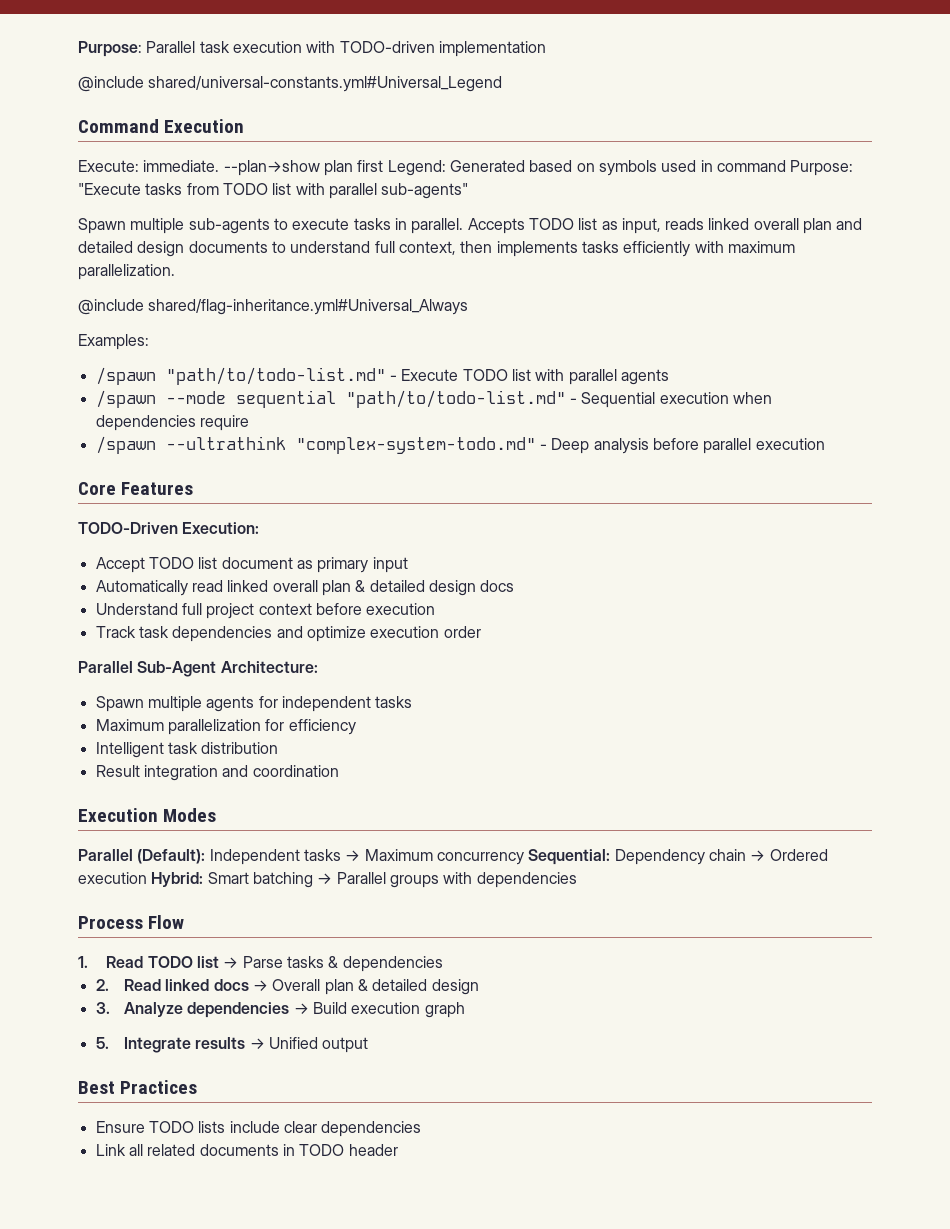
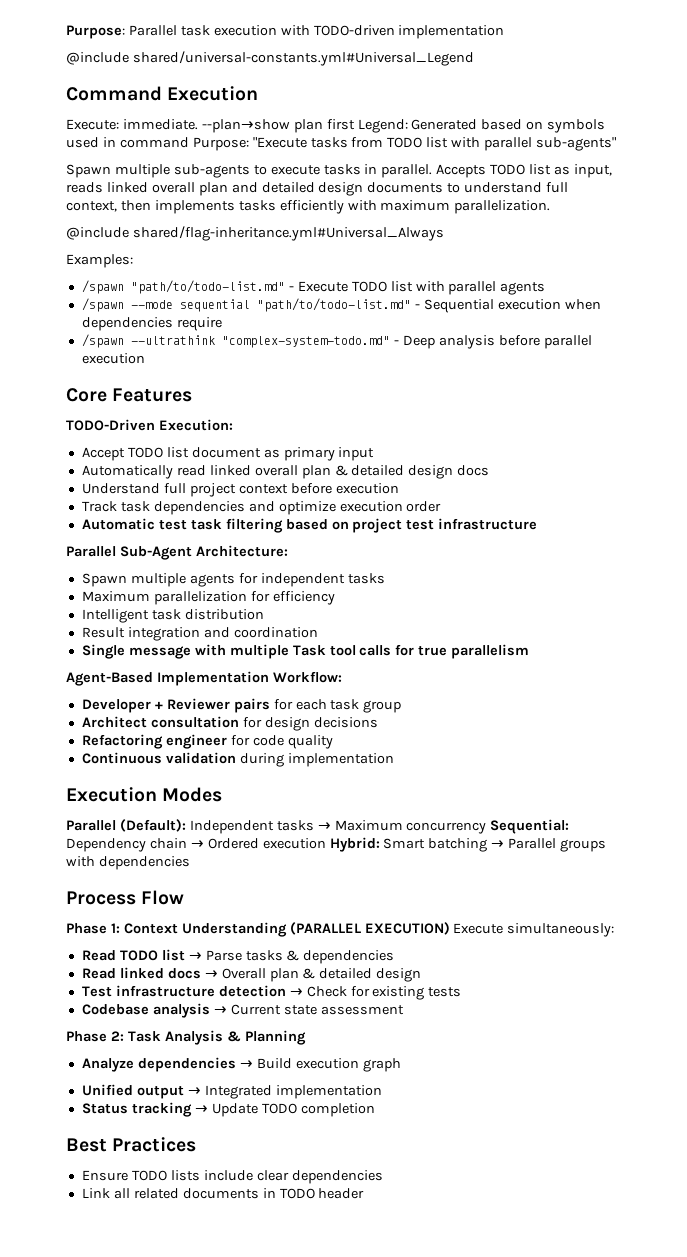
(481, 632) none -> [81,518,538,533] // Automatic test task filtering based on project test infrastructure
(339, 771) none -> [81,644,530,659] [66,671,342,686] [81,698,402,713] [81,716,378,731] [81,734,333,749] [81,752,394,767] // Single message with multiple Task tool calls for true parallelism // Agent-Based Implementation Workflow: // Developer + Reviewer pairs for each task group // Architect consultation for design decisions // Refactoring engineer for code quality // Continuous validation during implementation
[78,956,88,968] 1. -> [66,922,615,937] Phase 1: Context Understanding (PARALLEL EXECUTION) Execute simultaneously: //
[95,979,109,991] 2. -> (395, 957) none
[95,1002,110,1014] 3. -> [81,985,462,1000] [81,1003,404,1018] [66,1030,306,1045] Test infrastructure detection → Check for existing tests // Codebase analysis → Current state assessment // Phase 2: Task Analysis & Planning //
[95,1037,369,1053] 5. Integrate results → Unified output -> [81,1084,382,1099] [81,1102,375,1117] Unified output → Integrated implementation // Status tracking → Update TODO completion

